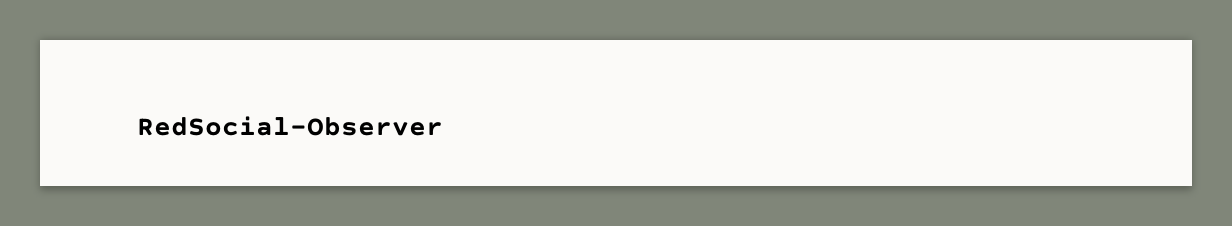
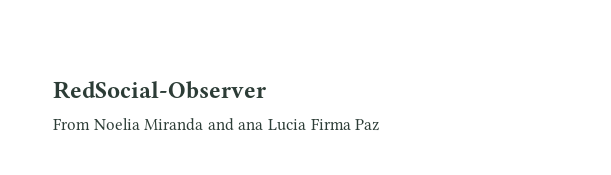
(443, 126) none -> [53,118,380,131] // From Noelia Miranda and ana Lucia Firma Paz

